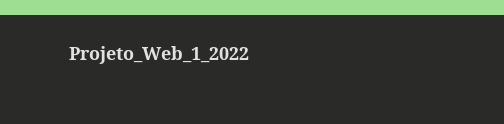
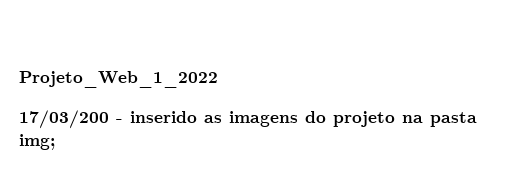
(249, 55) none -> [19,110,477,129] [19,134,55,150] // 17/03/200 - inserido as imagens do projeto na pasta img;

